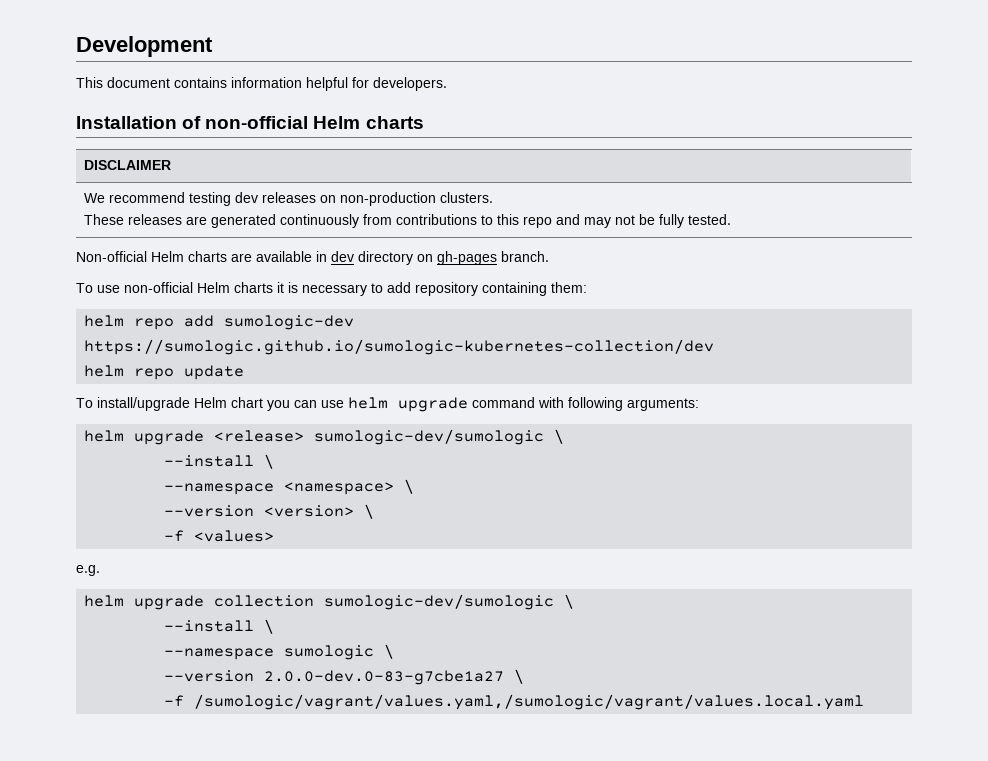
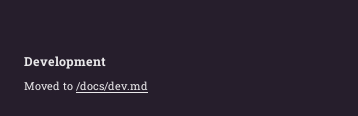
[76,77,447,91] [76,116,424,129] [83,160,171,170] [83,192,493,206] [83,214,731,228] [76,251,549,265] [76,282,587,296] [84,315,355,330] [84,339,715,355] [84,365,245,380] [76,397,699,412] [84,429,565,445] [164,454,275,469] [164,479,415,495] [164,504,375,519] [164,530,275,542] [76,565,100,576] [84,594,575,610] [164,619,275,634] [164,644,395,660] [164,669,525,685] [164,694,865,710] This document contains information helpful for developers. // Installation of non-official Helm charts // DISCLAIMER // We recommend testing dev releases on non-production clusters. // These releases are generated continuously from contributions to this repo and may not be fully tested. // Non-official Helm charts are available in dev directory on gh-pages branch. // To use non-official Helm charts it is necessary to add repository containing them: // helm repo add sumologic-dev https://sumologic.github.io/sumologic-kubernetes-collection/dev // helm repo update // To install/upgrade Helm chart you can use helm upgrade command with following arguments: // helm upgrade <release> sumologic-dev/sumologic \ // --install \ // --namespace <namespace> \ // --version <version> \ // -f <values> // e.g. // helm upgrade collection sumologic-dev/sumologic \ // --install \ // --namespace sumologic \ // --version 2.0.0-dev.0-83-g7cbe1a27 \ // -f /sumologic/vagrant/values.yaml,/sumologic/vagrant/values.local.yaml -> [24,81,148,91] Moved to /docs/dev.md

